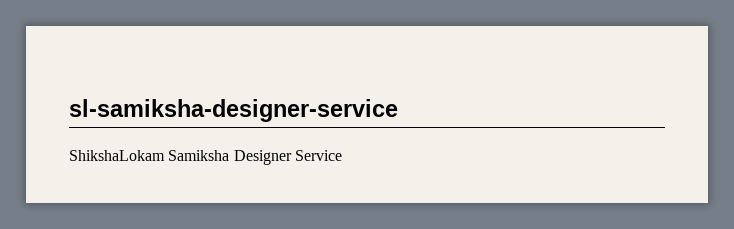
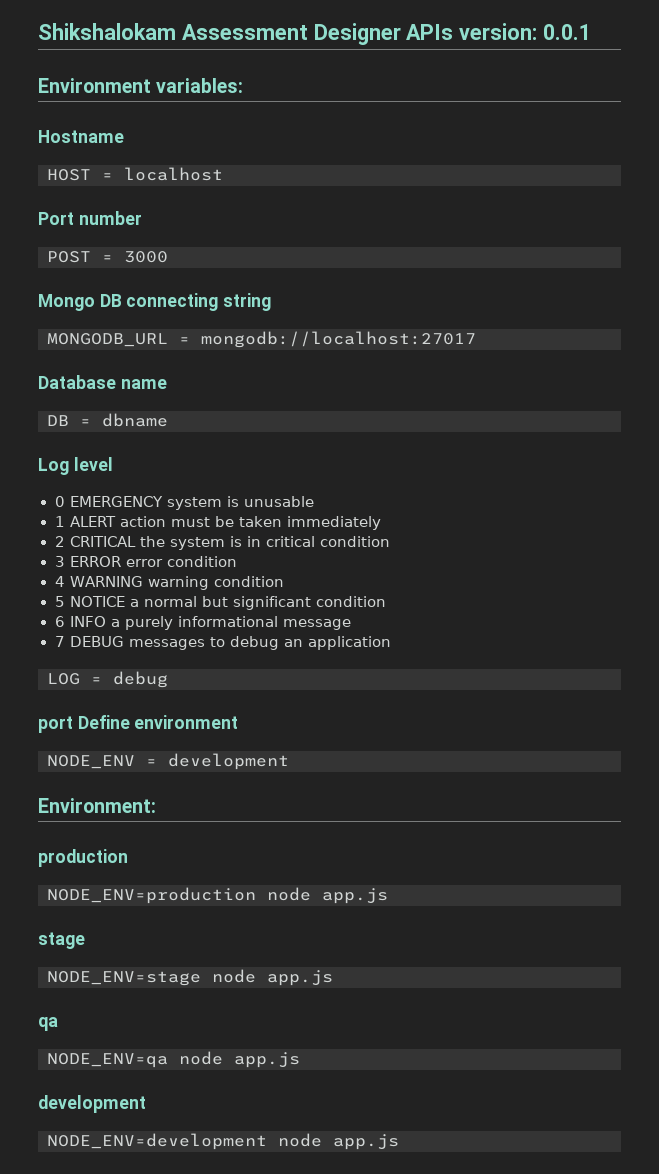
[69,99,398,122] [69,150,342,165] sl-samiksha-designer-service // ShikshaLokam Samiksha Designer Service -> [38,23,592,45] [38,78,244,93] [38,130,124,143] [47,167,223,181] [38,211,142,225] [47,251,168,263] [38,293,272,311] [47,331,476,348] [38,375,167,389] [47,413,168,427] [38,457,113,475] [54,496,314,510] [54,516,382,530] [54,536,390,550] [54,556,237,567] [54,576,284,590] [54,596,386,610] [54,616,351,630] [54,636,391,650] [47,671,168,688] [38,715,239,733] [47,753,289,770] [38,798,156,813] [38,849,128,867] [47,887,388,904] [38,932,85,949] [47,969,333,986] [38,1017,58,1031] [47,1051,300,1068] [38,1095,146,1113] [47,1133,399,1150] Shikshalokam Assessment Designer APIs version: 0.0.1 // Environment variables: // Hostname // HOST = localhost // Port number // POST = 3000 // Mongo DB connecting string // MONGODB_URL = mongodb://localhost:27017 // Database name // DB = dbname // Log level // 0 EMERGENCY system is unusable // 1 ALERT action must be taken immediately // 2 CRITICAL the system is in critical condition // 3 ERROR error condition // 4 WARNING warning condition // 5 NOTICE a normal but significant condition // 6 INFO a purely informational message // 7 DEBUG messages to debug an application // LOG = debug // port Define environment // NODE_ENV = development // Environment: // production // NODE_ENV=production node app.js // stage // NODE_ENV=stage node app.js // qa // NODE_ENV=qa node app.js // development // NODE_ENV=development node app.js

